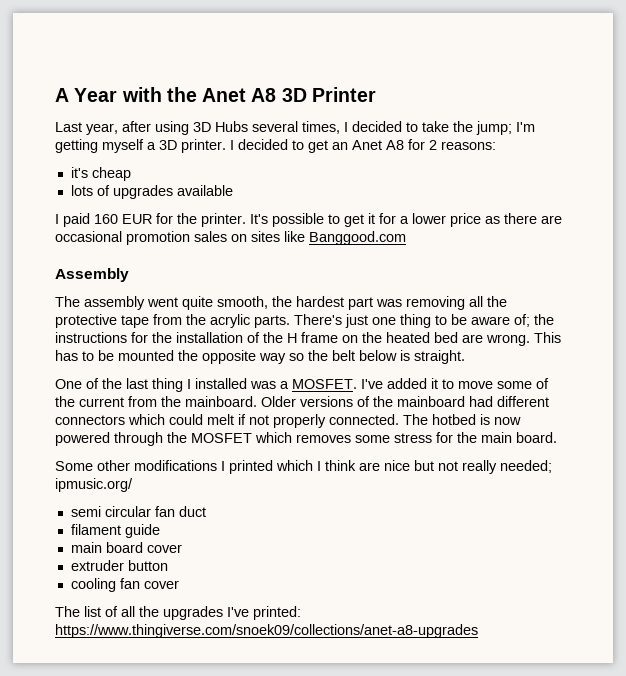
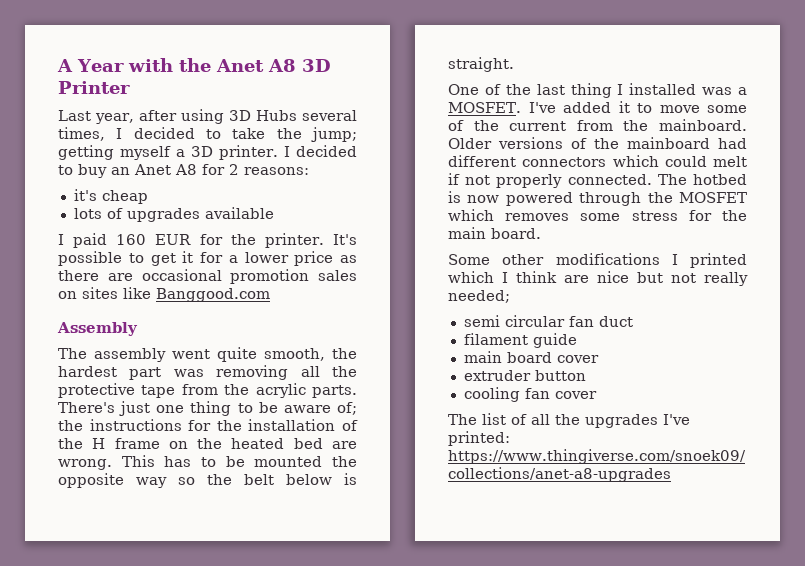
[516,122,535,132] I'm -> (357, 134) none
[308,140,328,153] get -> [78,164,107,178] buy
[55,478,133,492] ipmusic.org/ -> (510, 296) none

